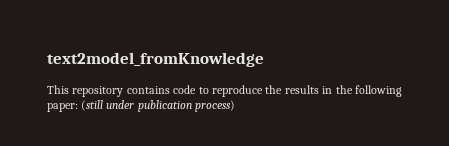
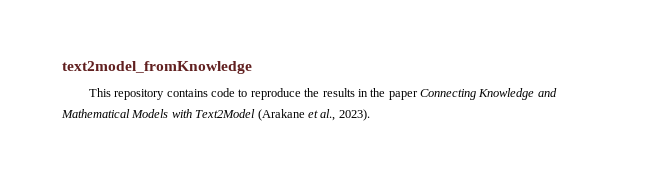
[354,85,402,97] [47,100,235,112] following paper: (still under publication process) -> [388,88,557,100] [61,109,370,121] paper Connecting Knowledge and Mathematical Models with Text2Model (Arakane et al., 2023).

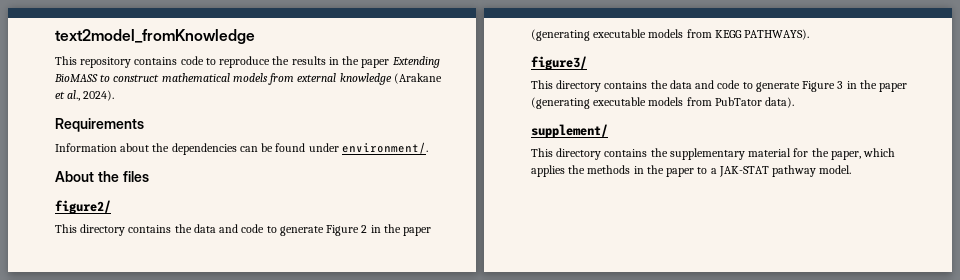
[420,88,557,100] [61,109,370,121] Connecting Knowledge and Mathematical Models with Text2Model (Arakane et al., 2023). -> [391,56,440,68] [54,73,442,85] [55,90,115,101] [55,118,144,132] [55,142,428,155] [55,171,149,182] [55,200,111,214] [55,224,432,236] [531,29,810,41] [531,56,587,70] [531,80,908,92] [531,97,795,109] [531,124,608,138] [531,148,896,160] [531,165,852,177] Extending BioMASS to construct mathematical models from external knowledge (Arakane et al., 2024). // Requirements // Information about the dependencies can be found under environment/. // About the files // figure2/ // This directory contains the data and code to generate Figure 2 in the paper (generating executable models from KEGG PATHWAYS). // figure3/ // This directory contains the data and code to generate Figure 3 in the paper (generating executable models from PubTator data). // supplement/ // This directory contains the supplementary material for the paper, which applies the methods in the paper to a JAK-STAT pathway model.

